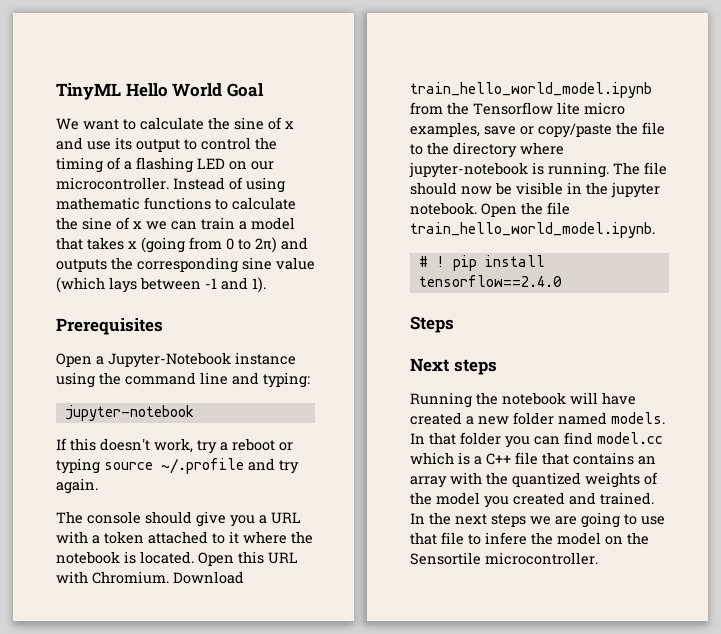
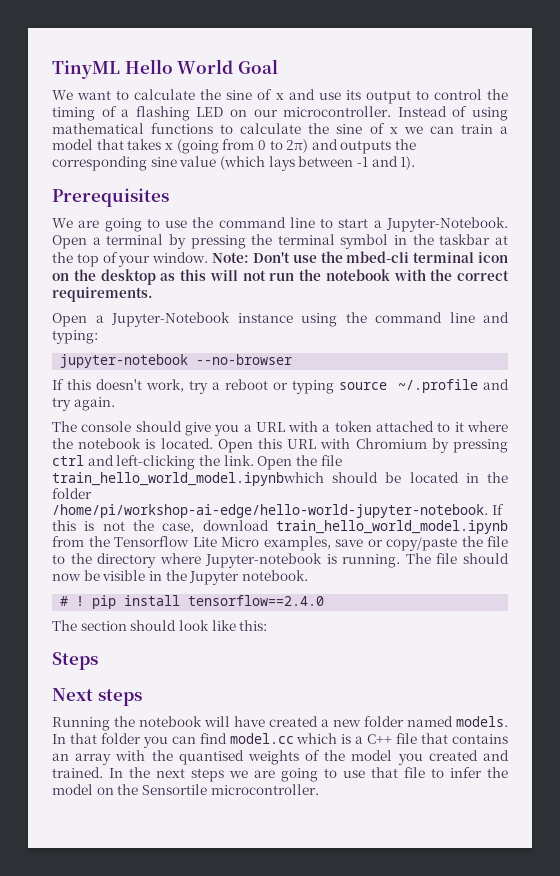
[56,197,140,210] mathematic -> [52,123,144,134] mathematical
(163, 326) none -> [52,217,508,232] [52,234,508,249] [52,251,508,267] [52,269,509,285] [52,287,153,302] // We are going to use the command line to start a Jupyter-Notebook. Open a terminal by pressing the terminal symbol in the taskbar at the top of your window. Note: Don't use the mbed-cli terminal icon on the desktop as this will not run the notebook with the correct requirements.
(194, 413) none -> [196,354,293,365] --no-browser
[92,571,244,584] Chromium. Download -> [355,438,508,453] [52,455,342,470] [52,472,508,486] [52,488,92,499] [52,504,504,518] [52,520,269,533] Chromium by pressing ctrl and left-clicking the link. Open the file train_hello_world_model.ipynbwhich should be located in the folder /home/pi/workshop-ai-edge/hello-world-jupyter-notebook. If this is not the case, download
[557,102,625,115] lite micro -> [192,537,259,547] Lite Micro
[409,162,528,178] jupyter-notebook -> [205,553,323,568] Jupyter-notebook
[611,182,660,198] jupyter -> [189,571,240,585] Jupyter
[481,202,570,217] [410,222,655,238] Open the file train_hello_world_model.ipynb. -> (308, 575) none
(562, 281) none -> [52,620,268,631] // The section should look like this:
[512,472,581,487] quantized -> [178,750,244,765] quantised
[485,532,527,545] infere -> [450,767,482,778] infer

